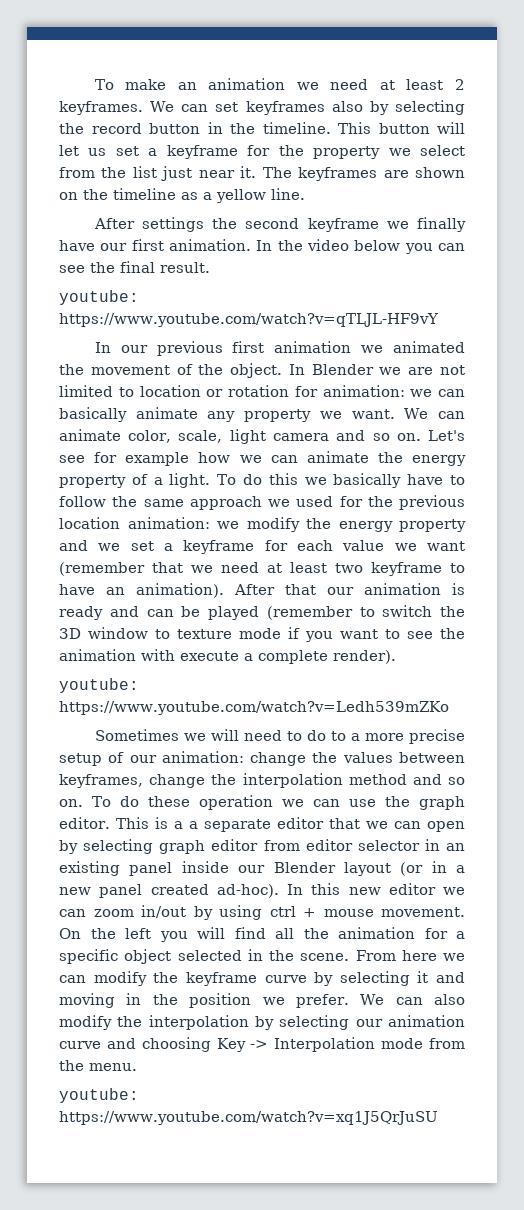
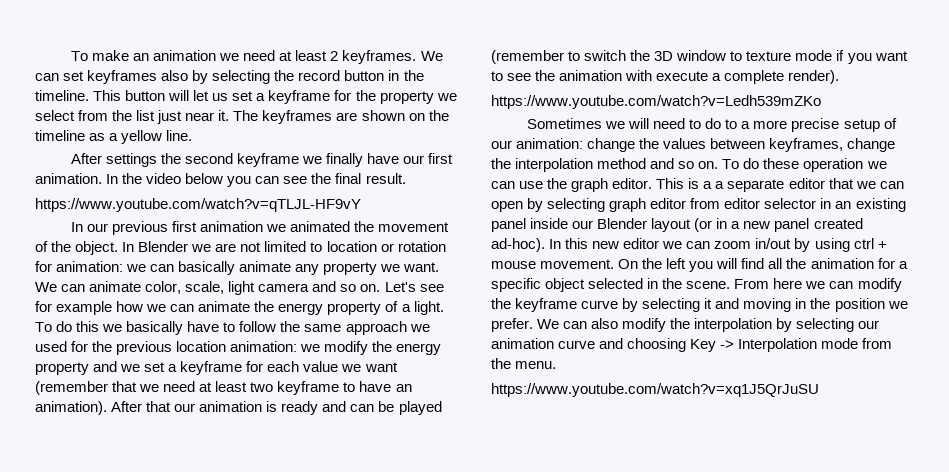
[59,290,139,305] youtube: -> (406, 178) none
[59,678,139,693] youtube: -> (840, 77) none
[59,1088,139,1103] youtube: -> (557, 365) none

